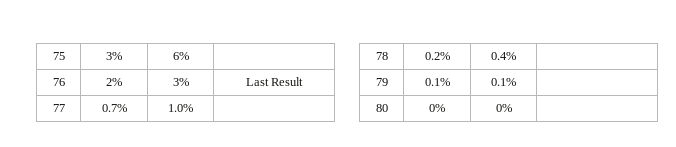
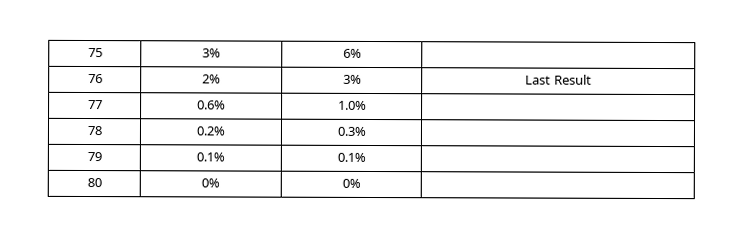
[101,104,127,112] 0.7% -> [197,100,226,110] 0.6%
[491,52,516,60] 0.4% -> [336,126,366,136] 0.3%

